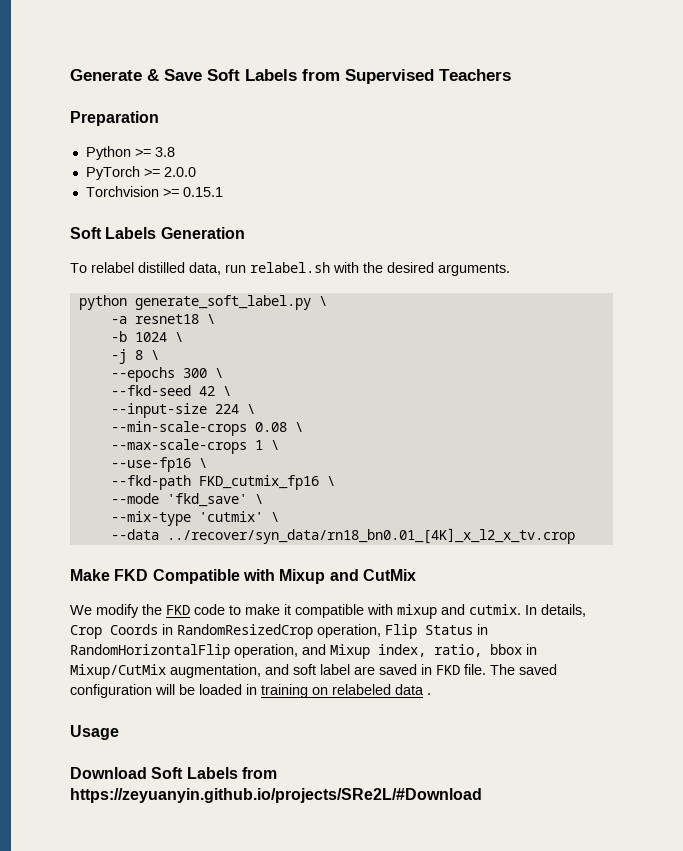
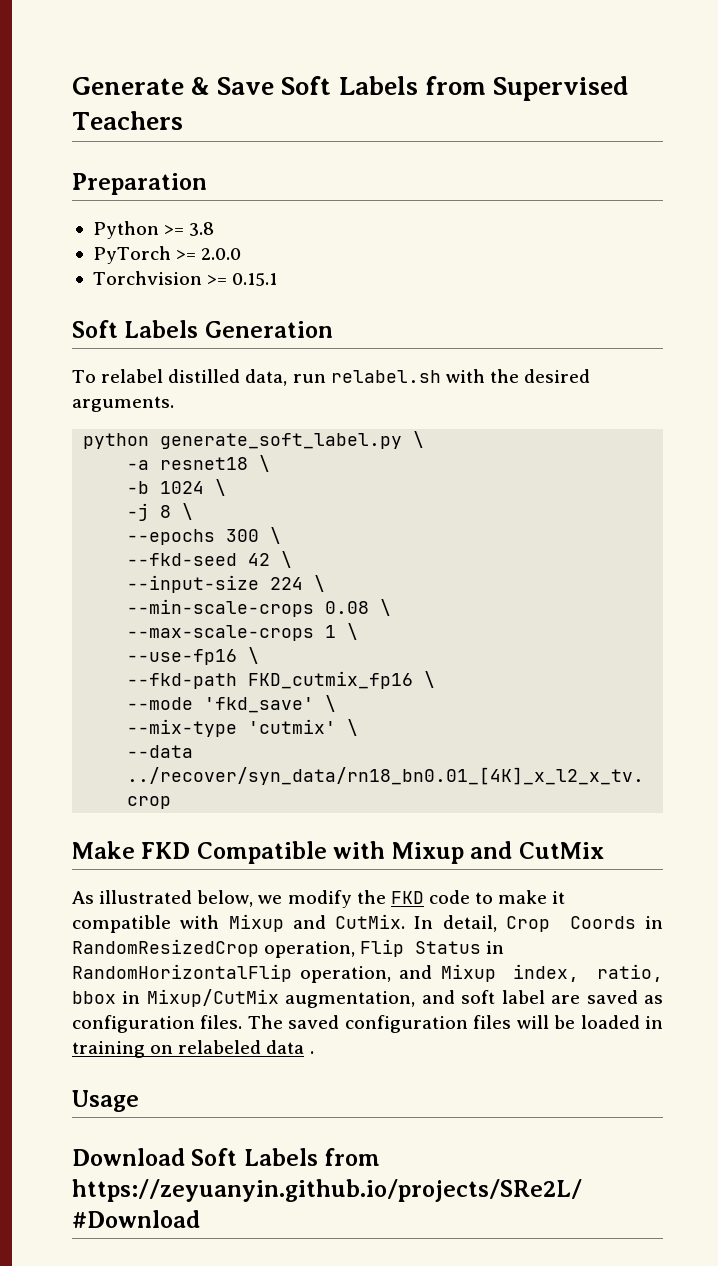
[70,605,92,615] We -> [72,890,283,907] As illustrated below, we
[397,604,586,619] mixup and cutmix. In details, -> [228,914,497,932] Mixup and CutMix. In detail,
[421,664,486,675] in FKD file. -> [644,995,664,1004] [72,1015,243,1033] as configuration files.
(152, 691) none -> [473,1015,512,1029] files

